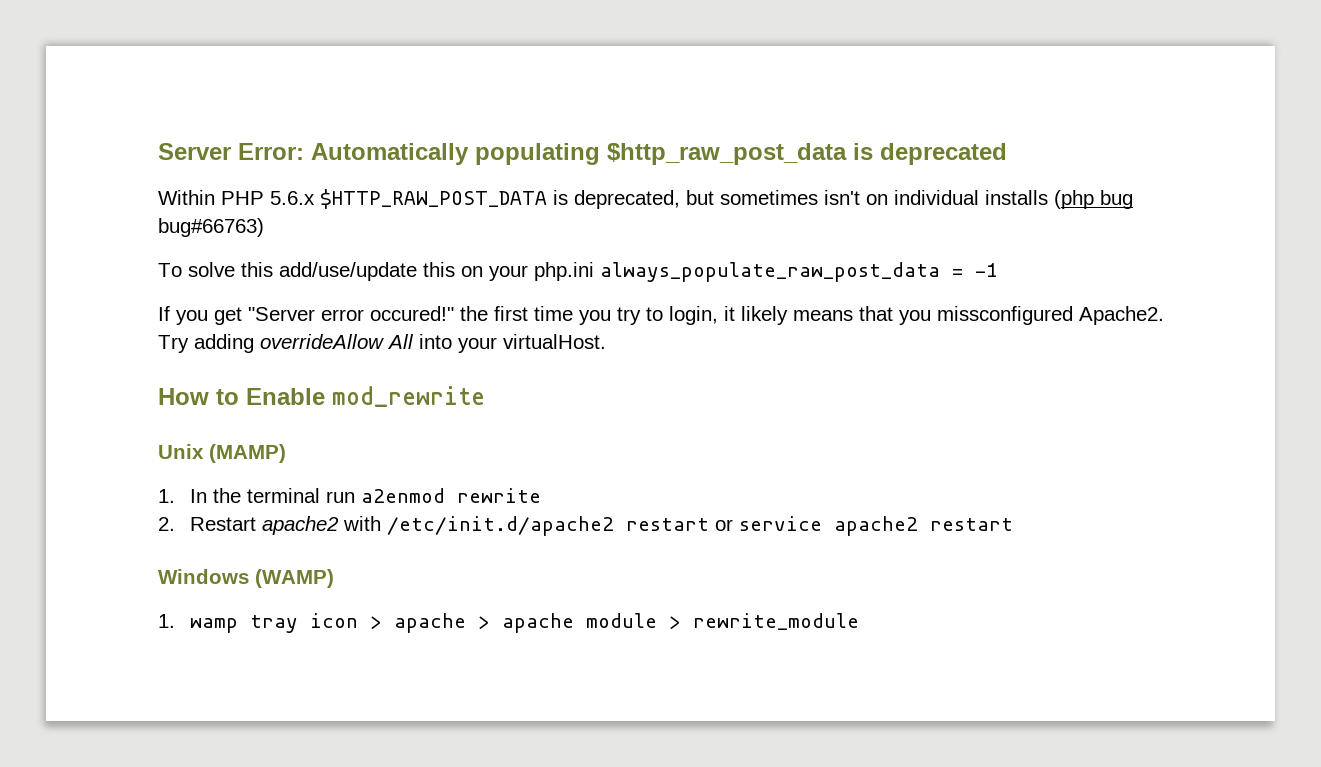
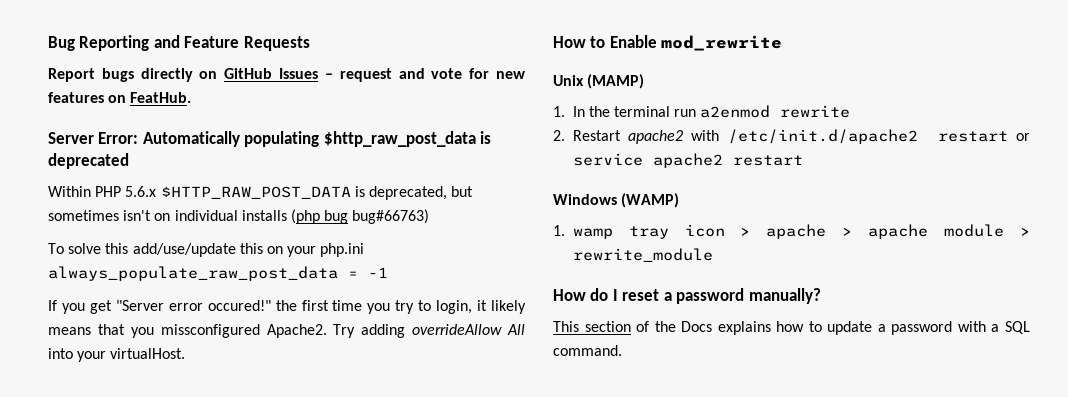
(158, 151) none -> [48,35,310,51] [48,68,525,82] [48,92,192,103] Bug Reporting and Feature Requests // Report bugs directly on GitHub Issues – request and vote for new features on FeatHub. //
(859, 621) none -> [553,288,821,304] [553,321,1030,335] [553,345,622,356] // How do I reset a password manually? // This section of the Docs explains how to update a password with a SQL command.

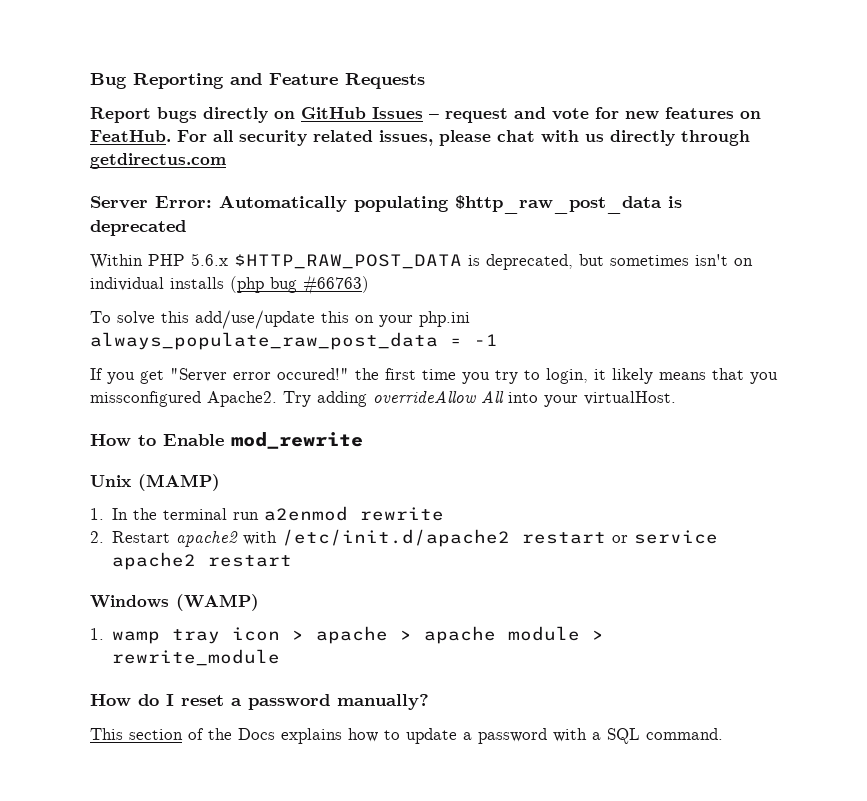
(192, 97) none -> [177,130,750,146] [90,153,226,169] For all security related issues, please chat with us directly through getdirectus.com
[352,209,430,224] bug#66763) -> [303,275,369,295] #66763)

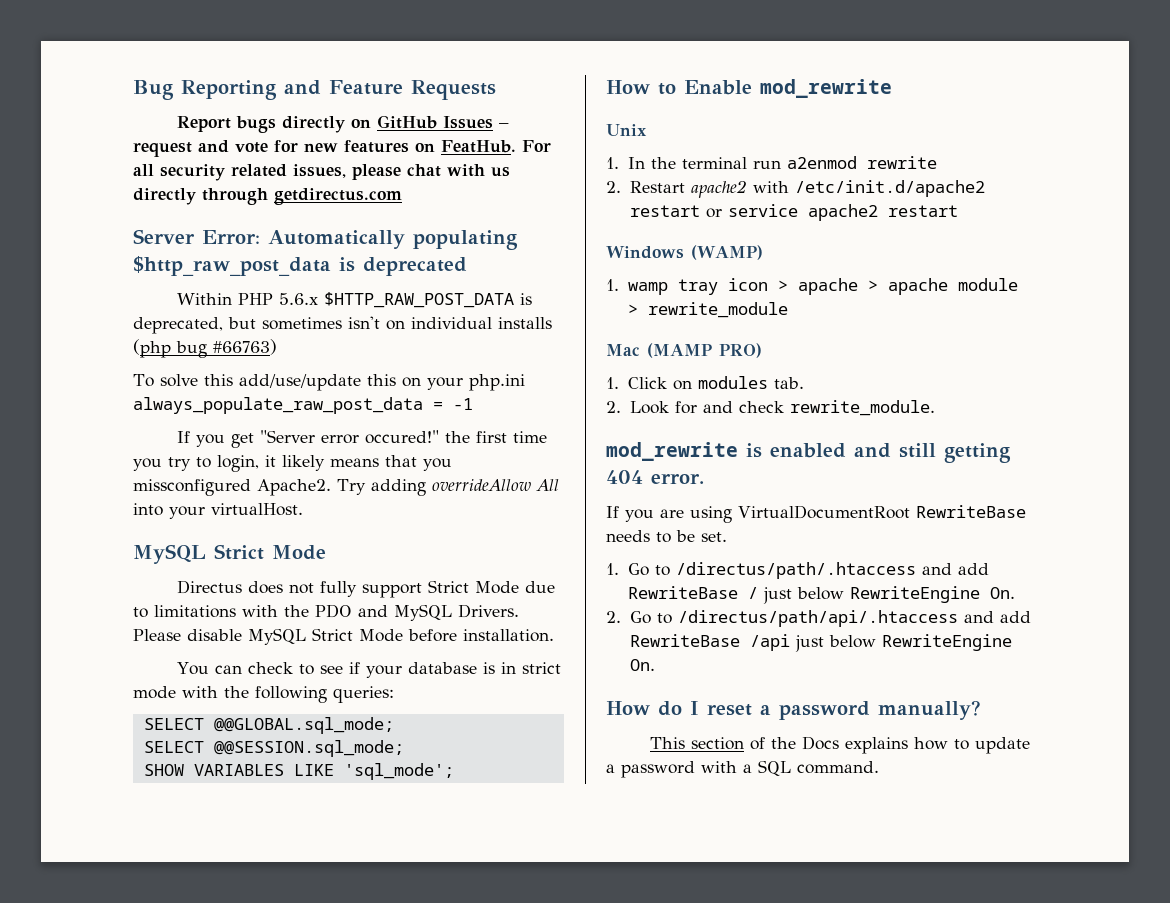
(676, 398) none -> [133,544,326,564] [177,580,556,598] [133,604,519,621] [133,628,554,645] [177,662,562,678] [133,686,394,703] [143,717,394,734] [143,740,404,757] [143,763,454,780] // MySQL Strict Mode // Directus does not fully support Strict Mode due to limitations with the PDO and MySQL Drivers. Please disable MySQL Strict Mode before installation. // You can check to see if your database is in strict mode with the following queries: // SELECT @@GLOBAL.sql_mode; // SELECT @@SESSION.sql_mode; // SHOW VARIABLES LIKE 'sql_mode';
[138,474,220,491] (MAMP) -> (647, 130) none
(281, 657) none -> [606,343,762,358] [606,376,804,390] [606,400,935,416] [606,442,1011,463] [606,470,704,484] [606,505,1026,523] [606,530,727,543] [606,562,989,579] [627,586,1015,604] [606,610,1031,627] [629,634,1012,652] [629,659,655,671] // Mac (MAMP PRO) // 1. Click on modules tab. // 2. Look for and check rewrite_module. // mod_rewrite is enabled and still getting 404 error. // If you are using VirtualDocumentRoot RewriteBase needs to be set. // 1. Go to /directus/path/.htaccess and add RewriteBase / just below RewriteEngine On. // 2. Go to /directus/path/api/.htaccess and add RewriteBase /api just below RewriteEngine On.

